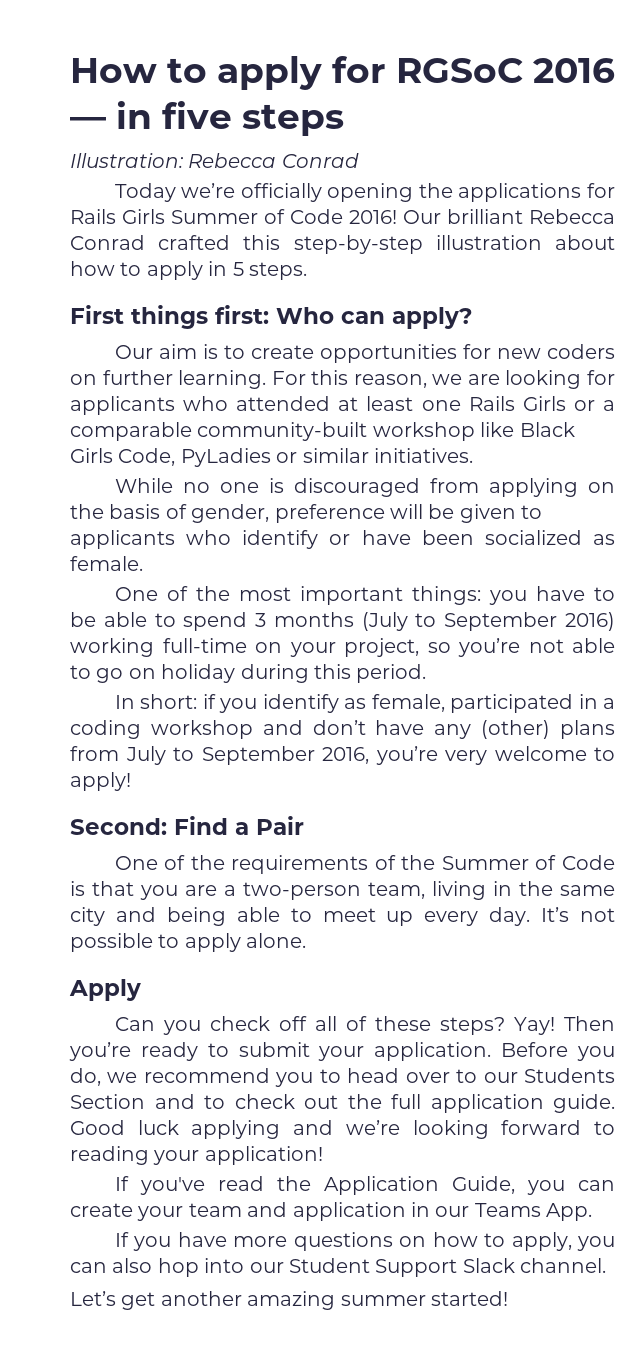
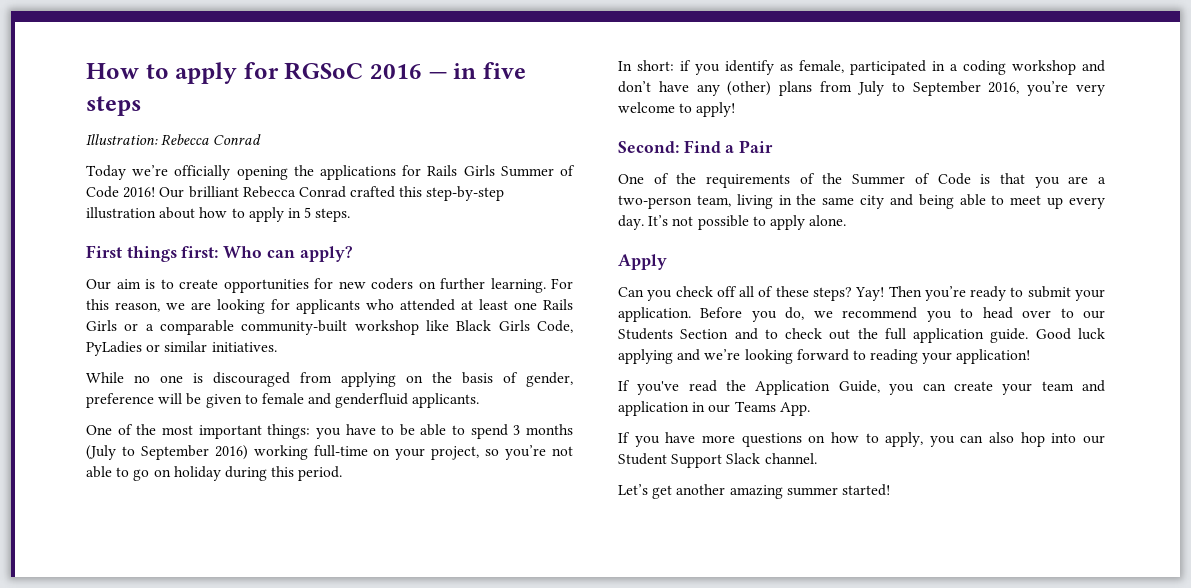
[70,530,616,549] [70,556,143,571] applicants who identify or have been socialized as female. -> [261,393,480,408] female and genderfluid applicants.

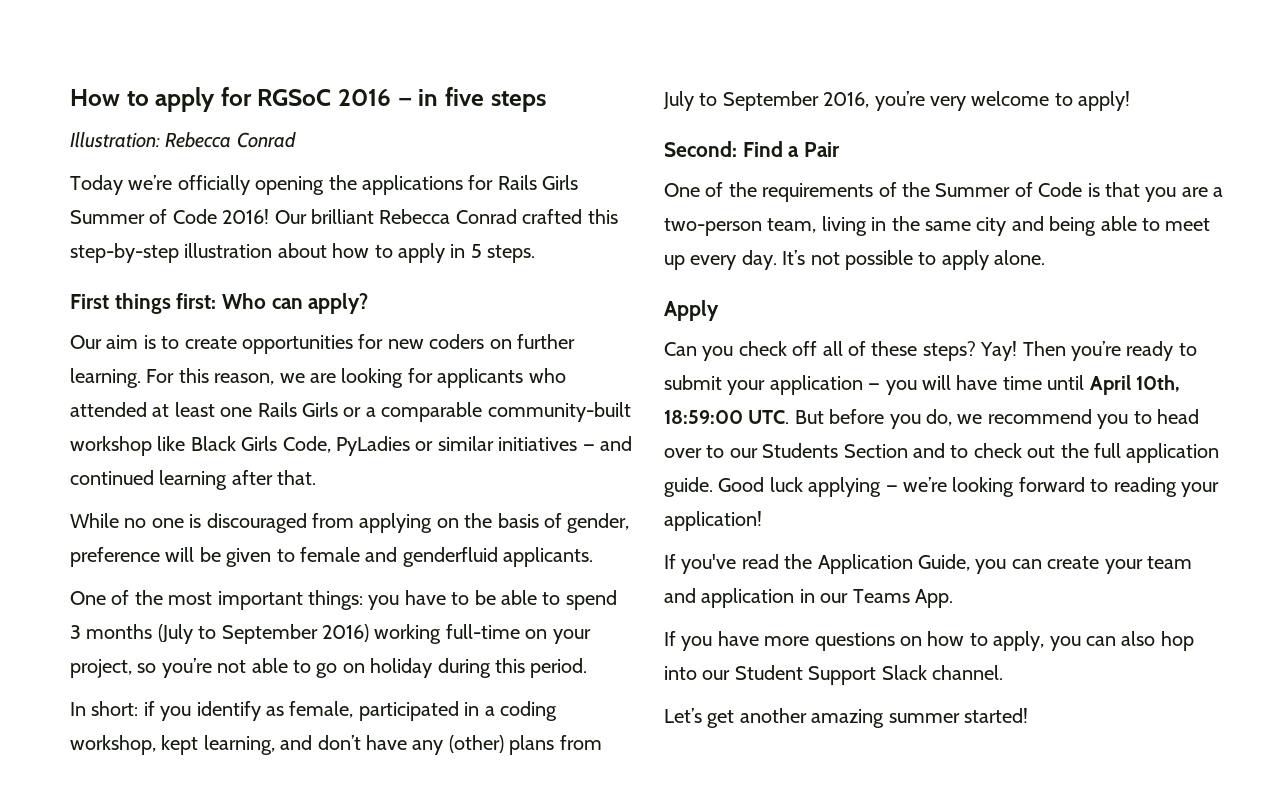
[211,342,277,352] initiatives. -> [498,436,632,451] [70,470,317,490] initiatives — and continued learning after that.
[1012,60,1076,75] workshop -> [70,735,275,755] workshop, kept learning,
[618,307,743,322] application. Before -> [769,375,1180,395] [664,409,885,424] application — you will have time until April 10th, 18:59:00 UTC. But before
[677,349,701,361] and -> [885,485,898,492] —

